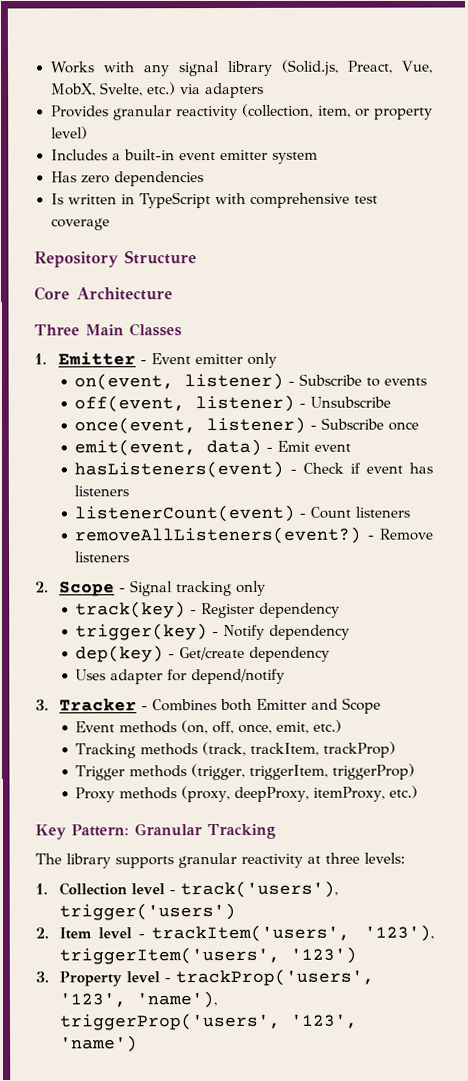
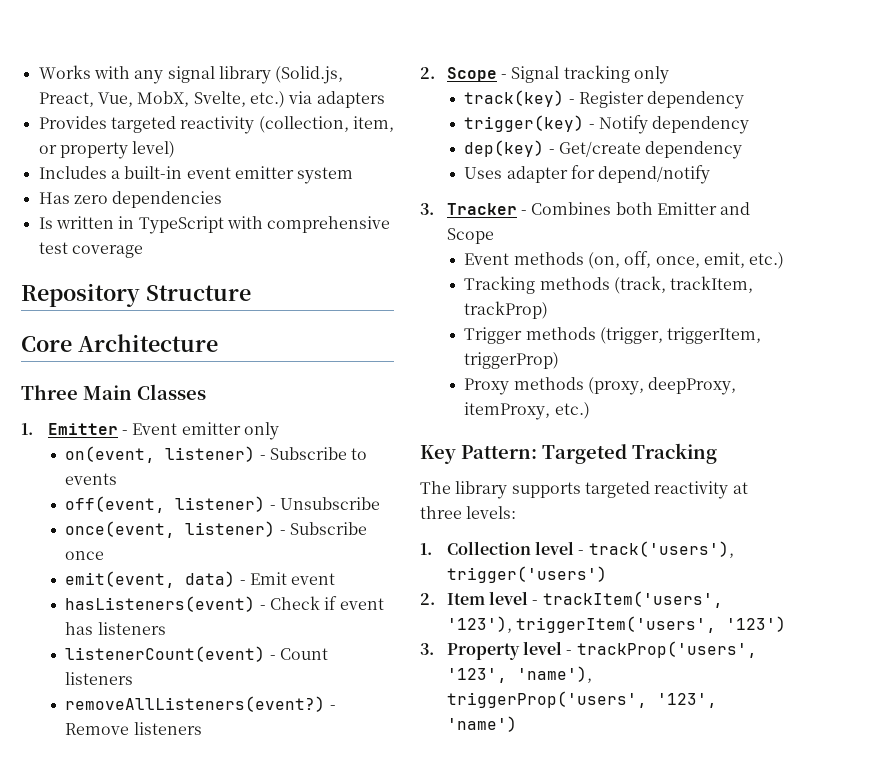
[112,105,172,121] granular -> [110,116,176,133] targeted
[134,823,203,837] Granular -> [542,444,627,464] Targeted
[178,852,237,869] granular -> [584,481,650,498] targeted

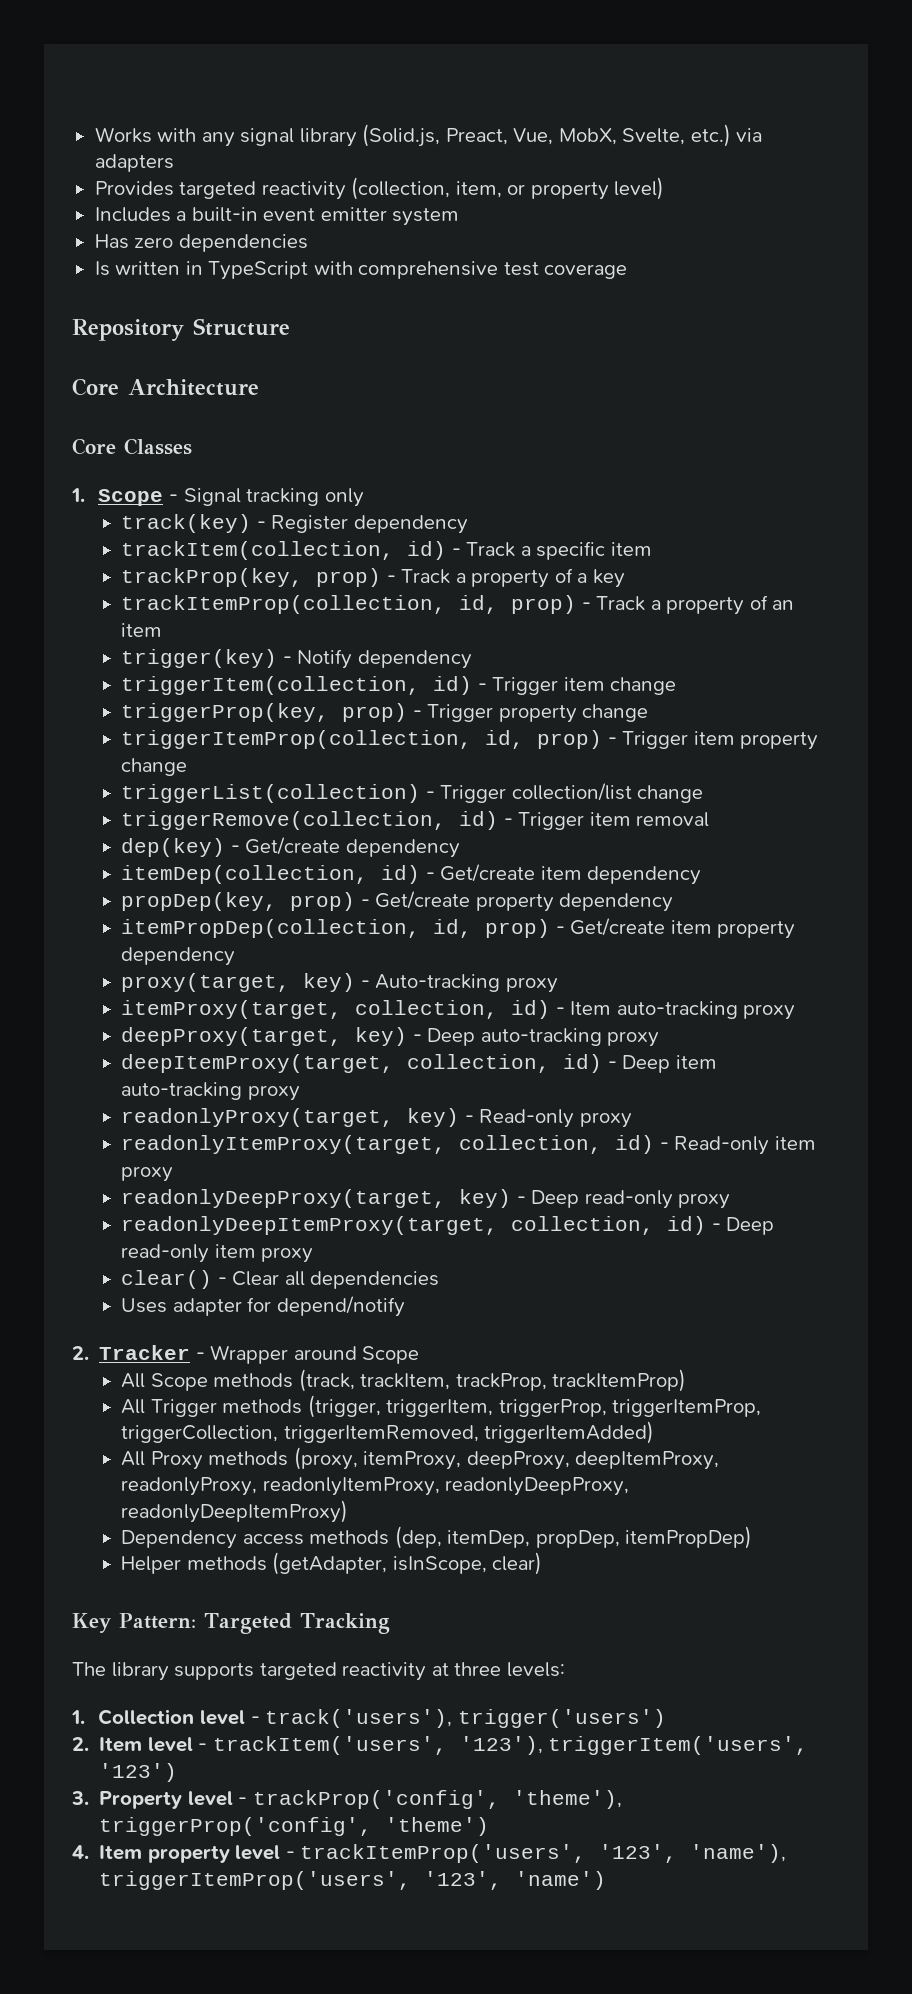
[21,385,132,400] Three Main -> [72,438,116,455] Core
[47,422,280,440] [65,446,368,463] [65,473,118,485] [65,496,380,513] [65,521,367,538] [65,551,105,560] [65,571,336,588] [65,596,384,612] [65,622,166,635] [65,646,328,662] [65,672,134,685] [65,696,336,712] [65,722,202,735] [420,67,435,79] Emitter - Event emitter only // on(event, listener) - Subscribe to events // off(event, listener) - Unsubscribe // once(event, listener) - Subscribe once // emit(event, data) - Emit event // hasListeners(event) - Check if event has listeners // listenerCount(event) - Count listeners // removeAllListeners(event?) - Remove listeners // 2. -> (85, 495) none
[464,115,750,134] [464,140,743,159] trigger(key) - Notify dependency // dep(key) - Get/create dependency -> [120,541,652,560] [120,568,625,588] [120,595,795,615] [120,623,162,637] [120,649,472,669] [120,676,677,695] [120,703,649,723] [120,730,819,750] [120,758,187,776] [120,783,704,803] [120,811,710,830] [120,837,460,858] [120,864,702,885] [120,891,674,912] [120,918,796,939] [120,947,235,966] [120,973,558,993] [120,1000,796,1020] [120,1027,660,1047] [120,1054,717,1073] [120,1082,300,1101] [120,1108,632,1128] [120,1135,816,1155] [120,1166,173,1182] [120,1189,731,1209] [120,1216,775,1235] [120,1244,314,1263] [120,1270,440,1289] trackItem(collection, id) - Track a specific item // trackProp(key, prop) - Track a property of a key // trackItemProp(collection, id, prop) - Track a property of an item // trigger(key) - Notify dependency // triggerItem(collection, id) - Trigger item change // triggerProp(key, prop) - Trigger property change // triggerItemProp(collection, id, prop) - Trigger item property change // triggerList(collection) - Trigger collection/list change // triggerRemove(collection, id) - Trigger item removal // dep(key) - Get/create dependency // itemDep(collection, id) - Get/create item dependency // propDep(key, prop) - Get/create property dependency // itemPropDep(collection, id, prop) - Get/create item property dependency // proxy(target, key) - Auto-tracking proxy // itemProxy(target, collection, id) - Item auto-tracking proxy // deepProxy(target, key) - Deep auto-tracking proxy // deepItemProxy(target, collection, id) - Deep item auto-tracking proxy // readonlyProxy(target, key) - Read-only proxy // readonlyItemProxy(target, collection, id) - Read-only item proxy // readonlyDeepProxy(target, key) - Deep read-only proxy // readonlyDeepItemProxy(target, collection, id) - Deep read-only item proxy // clear() - Clear all dependencies
[420,203,434,215] 3. -> [72,1346,89,1360] 2.
[531,202,751,215] [446,228,494,244] [464,251,785,269] [464,276,754,294] [464,301,549,319] [464,327,762,344] [464,352,560,369] [464,377,737,395] [464,402,590,420] Combines both Emitter and Scope // Event methods (on, off, once, emit, etc.) // Tracking methods (track, trackItem, trackProp) // Trigger methods (trigger, triggerItem, triggerProp) // Proxy methods (proxy, deepProxy, itemProxy, etc.) -> [210,1345,420,1364] [120,1369,687,1392] [120,1395,762,1418] [120,1421,655,1444] [120,1447,720,1470] [120,1477,630,1496] [120,1500,348,1523] [120,1526,753,1549] [120,1552,543,1575] Wrapper around Scope // All Scope methods (track, trackItem, trackProp, trackItemProp) // All Trigger methods (trigger, triggerItem, triggerProp, triggerItemProp, triggerCollection, triggerItemRemoved, triggerItemAdded) // All Proxy methods (proxy, itemProxy, deepProxy, deepItemProxy, readonlyProxy, readonlyItemProxy, readonlyDeepProxy, readonlyDeepItemProxy) // Dependency access methods (dep, itemDep, propDep, itemPropDep) // Helper methods (getAdapter, isInScope, clear)
[576,641,757,658] trackProp('users', -> [252,1790,622,1809] [99,1817,490,1836] [72,1844,587,1863] trackProp('config', 'theme'), triggerProp('config', 'theme') // 4. Item property level - trackItemProp('users',
[446,691,647,708] triggerProp('users', -> [99,1871,412,1890] triggerItemProp('users',

